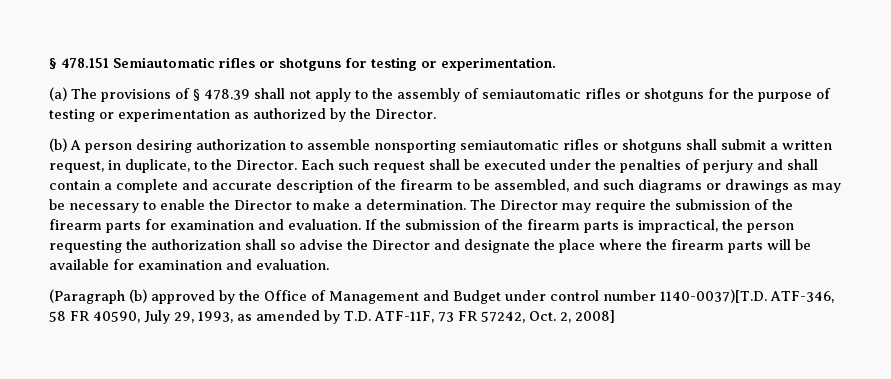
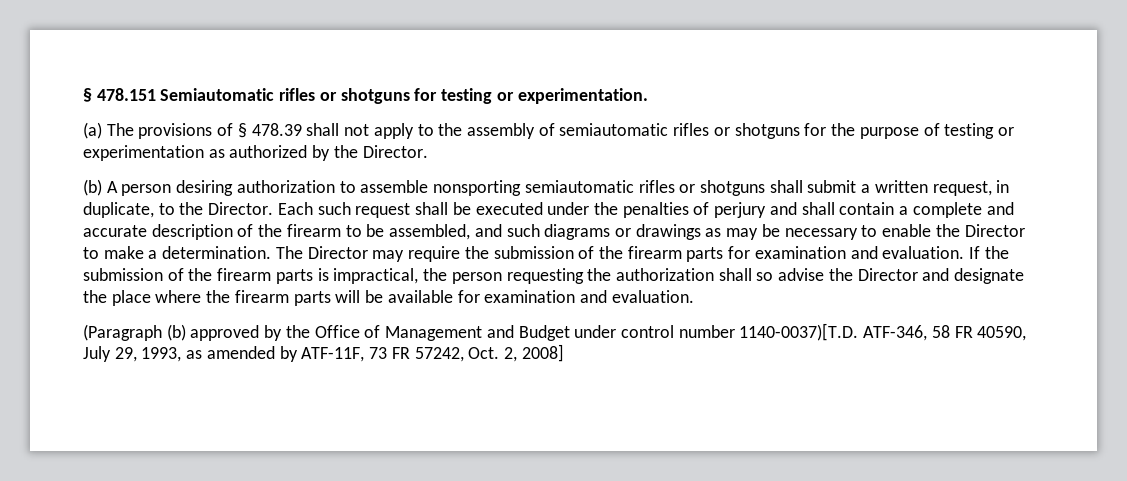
[344,311,371,321] T.D. -> (298, 354) none

